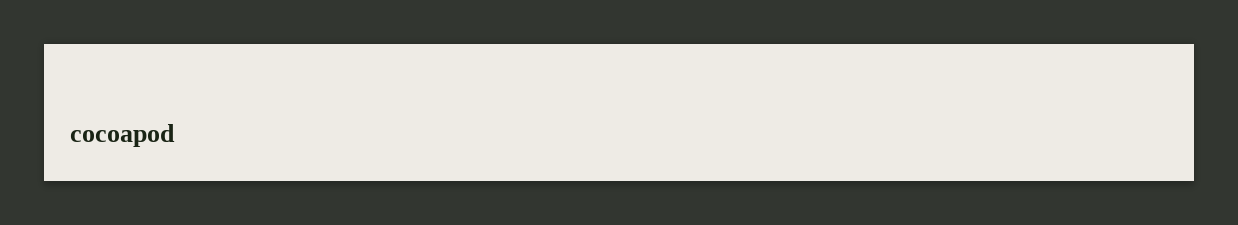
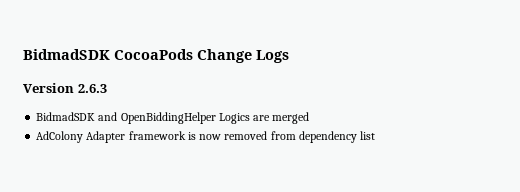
[70,124,175,147] cocoapod -> [23,49,289,63] [23,83,107,93] [36,112,310,124] [36,131,376,143] BidmadSDK CocoaPods Change Logs // Version 2.6.3 // BidmadSDK and OpenBiddingHelper Logics are merged // AdColony Adapter framework is now removed from dependency list

